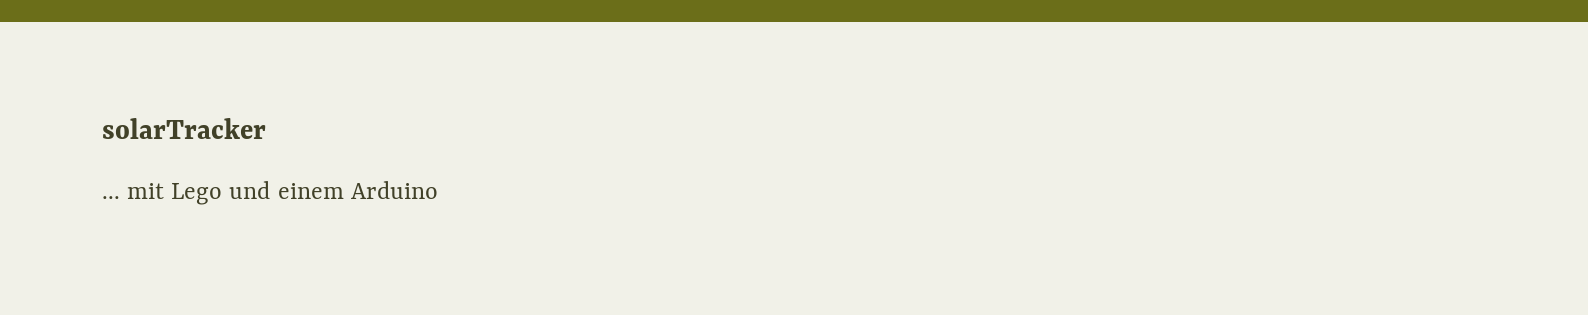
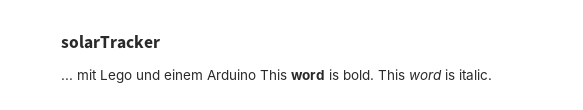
(438, 190) none -> [260,69,492,81] This word is bold. This word is italic.

